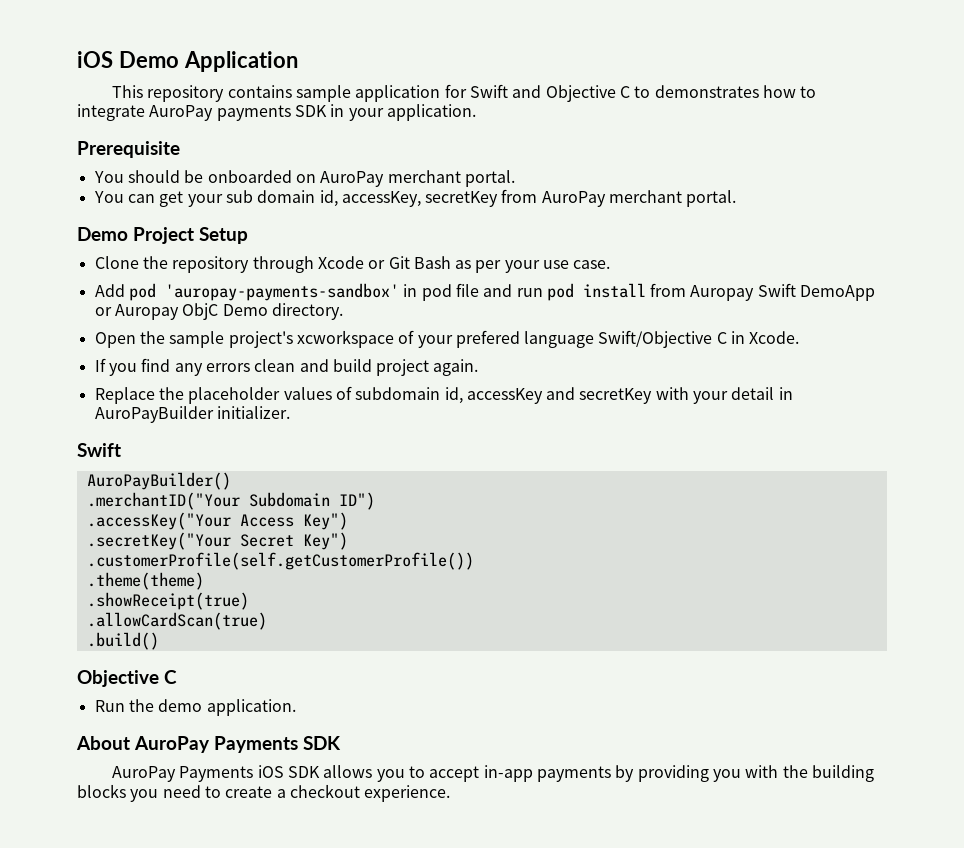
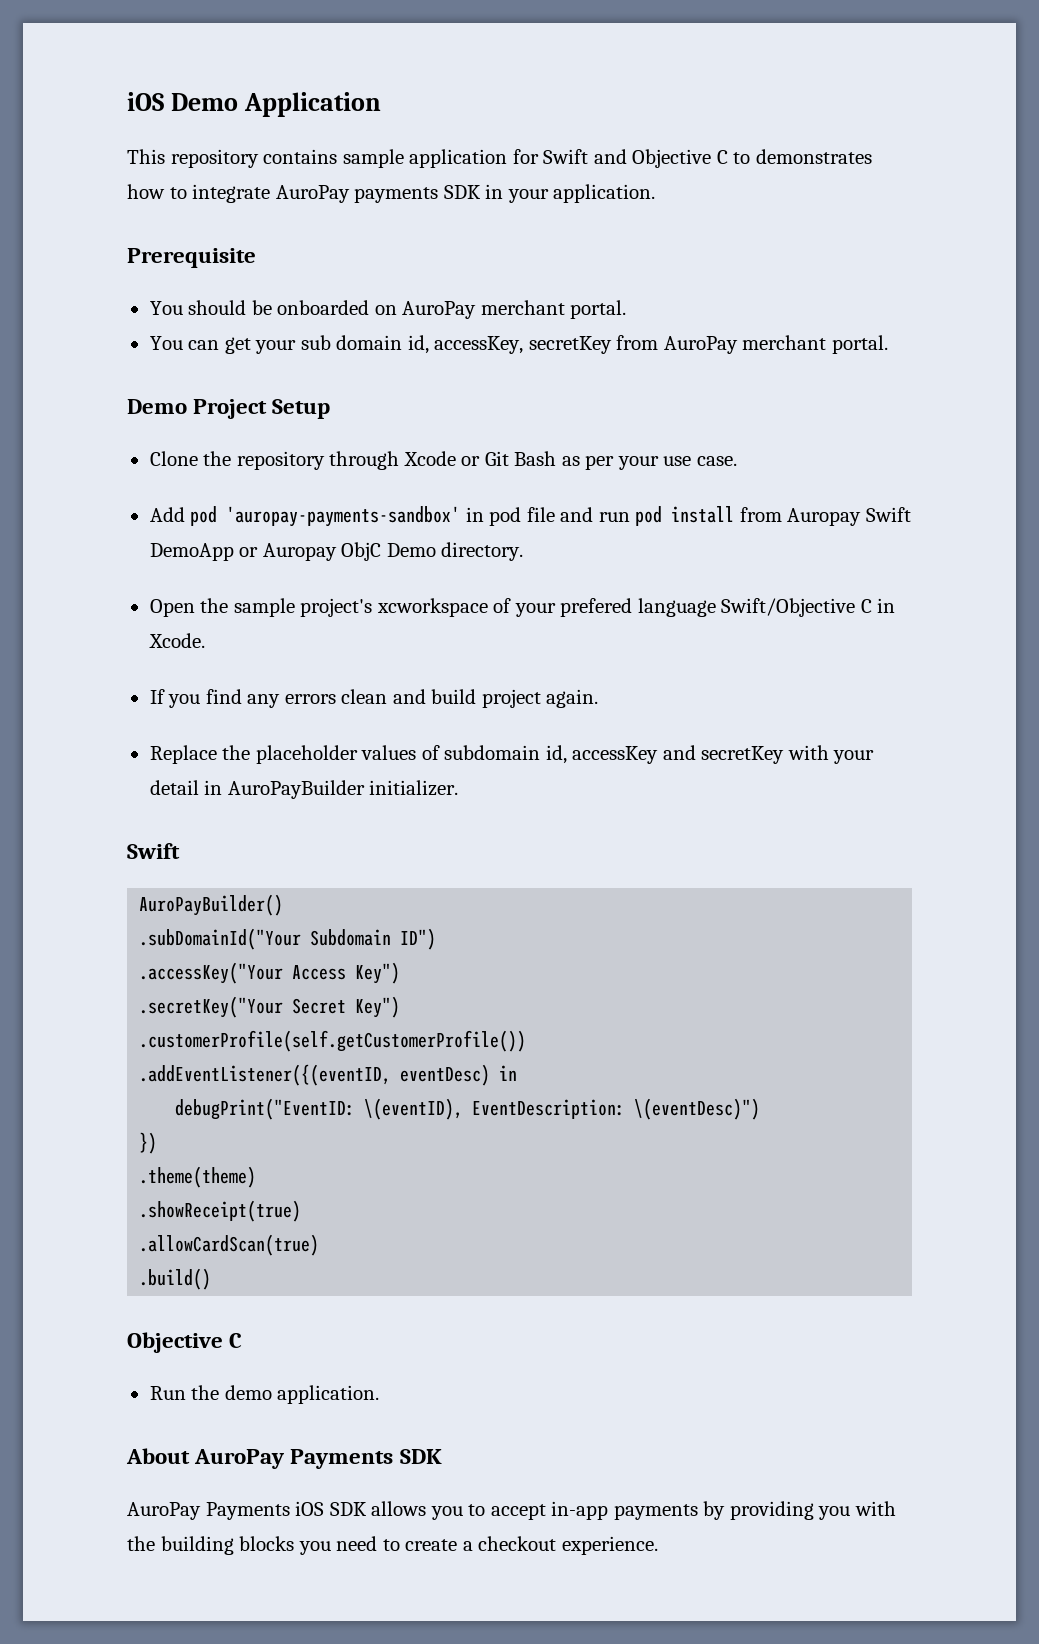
[86,492,240,510] .merchantID("Your -> [139,928,302,950] .subDomainId("Your
(474, 561) none -> [139,1064,518,1086] [175,1098,761,1120] [139,1132,158,1154] // .addEventListener({(eventID, eventDesc) in // debugPrint("EventID: \(eventID), EventDescription: \(eventDesc)") // })

